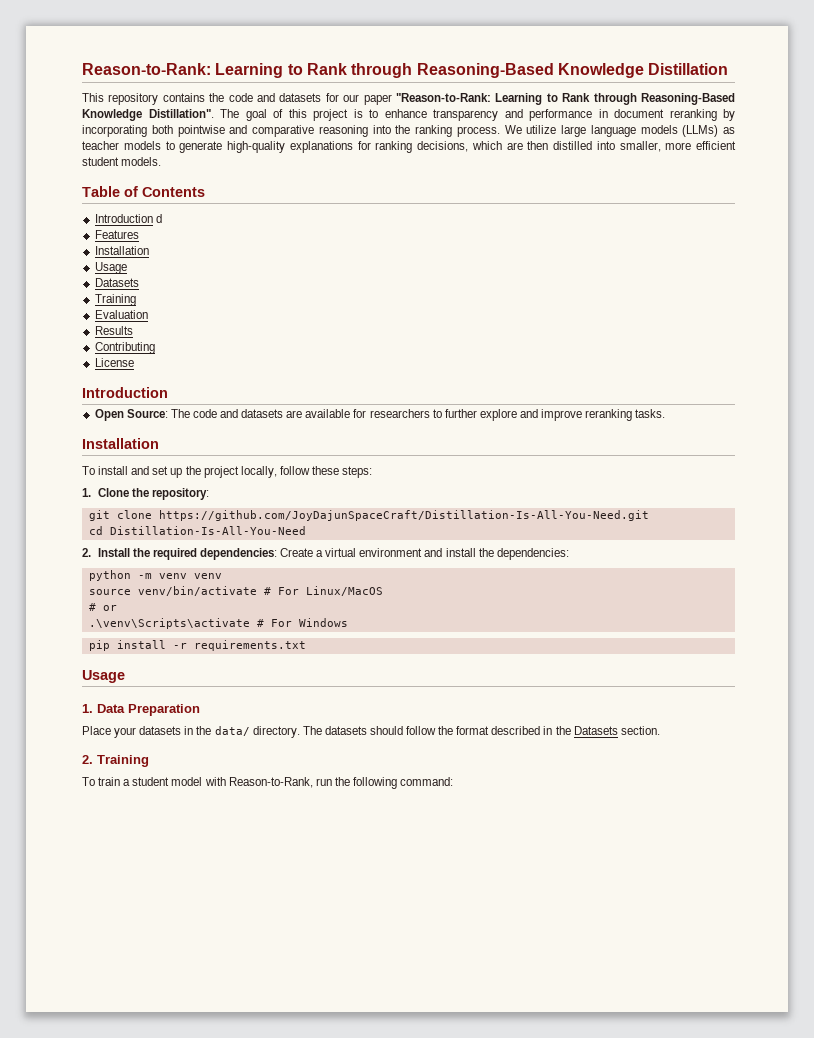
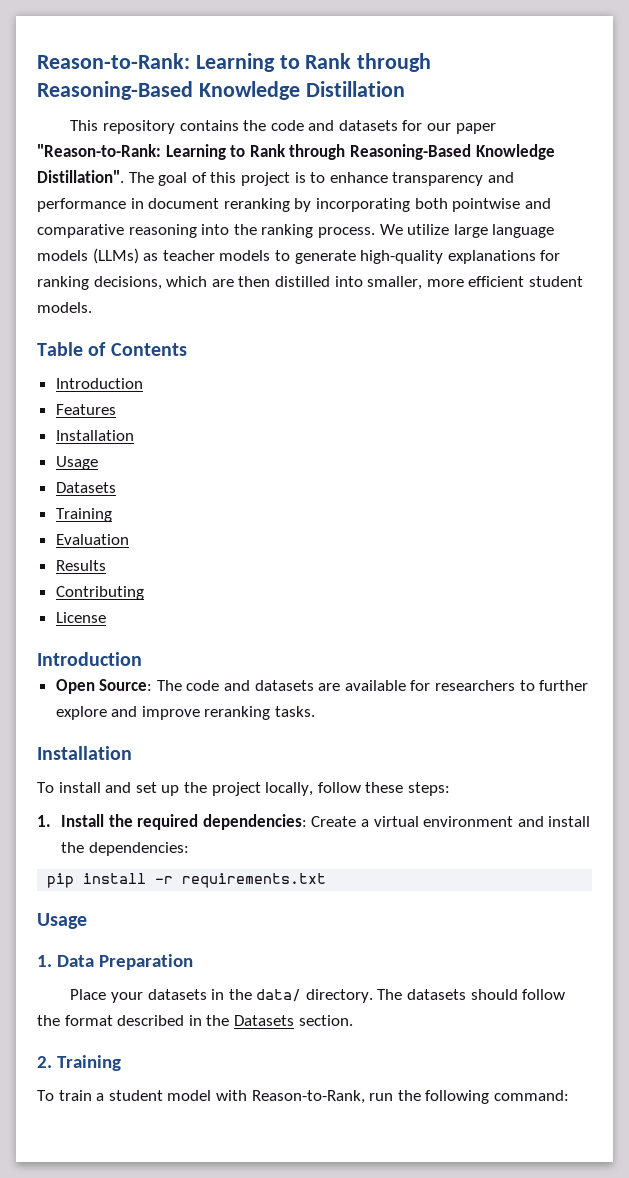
[155,214,162,223] d -> (143, 383) none
[97,488,209,500] [88,510,649,521] [88,526,306,535] [82,548,91,557] Clone the repository: // git clone https://github.com/JoyDajunSpaceCraft/Distillation-Is-All-You-Need.git // cd Distillation-Is-All-You-Need // 2. -> (51, 821) none
[88,570,222,581] [88,586,383,596] [88,603,117,611] [88,618,348,629] // python -m venv venv // source venv/bin/activate # For Linux/MacOS // # or // .\venv\Scripts\activate # For Windows -> (189, 849) none

